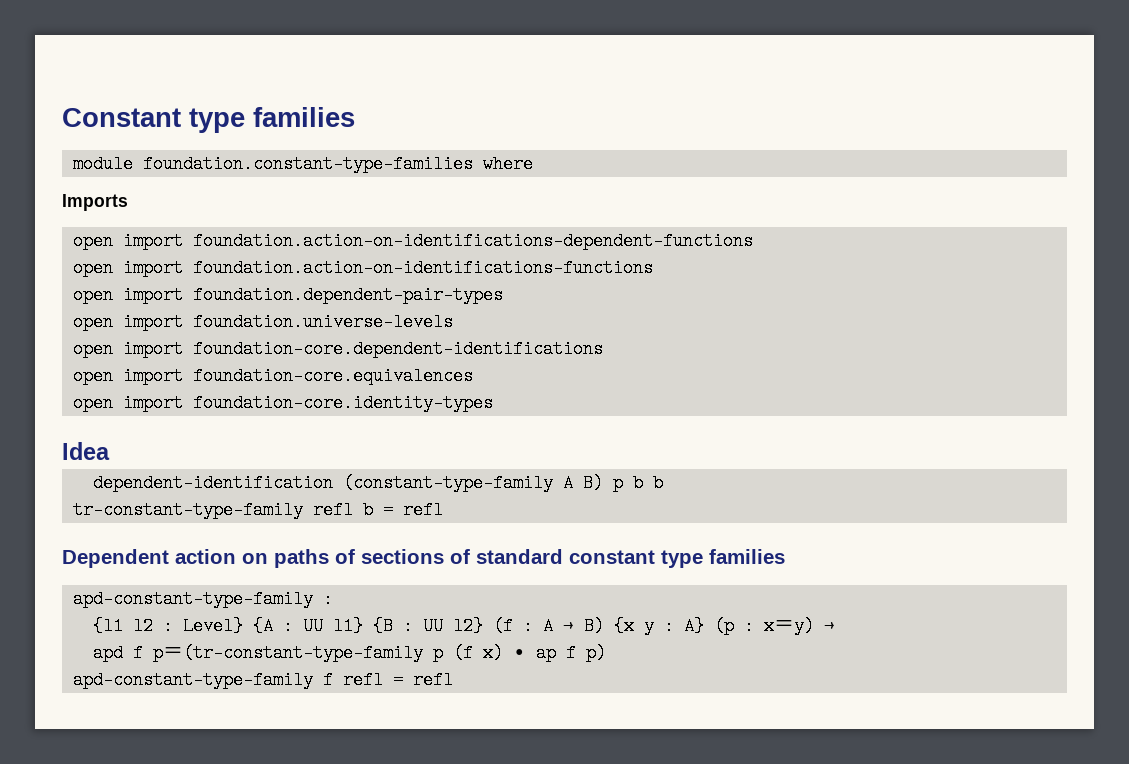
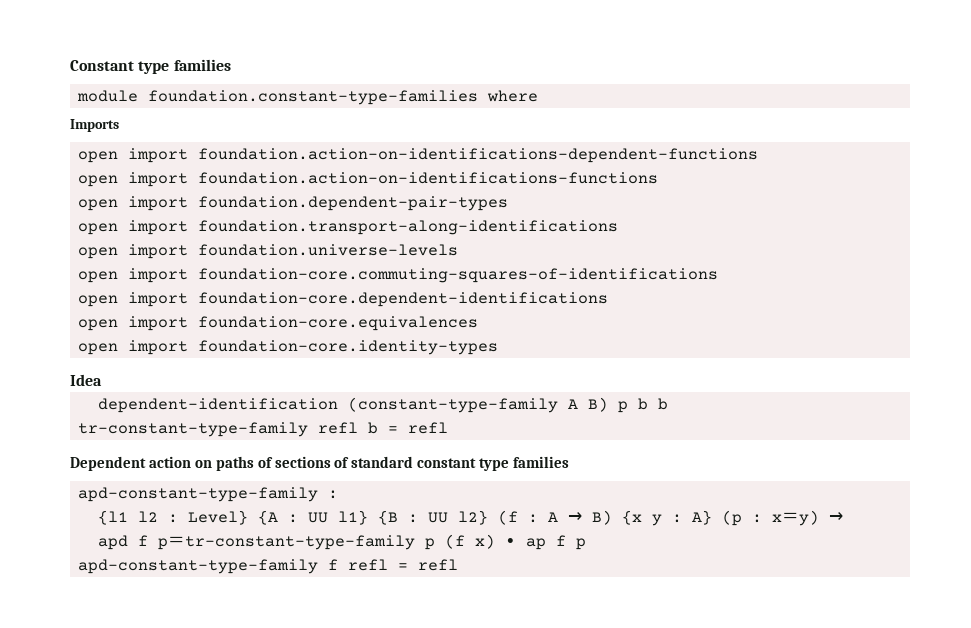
(503, 295) none -> [78,220,619,235] // open import foundation.transport-along-identifications
(453, 322) none -> [78,268,719,283] // open import foundation-core.commuting-squares-of-identifications
[182,644,423,662] (tr-constant-type-family -> [185,535,416,550] tr-constant-type-family
[585,644,606,662] p) -> [576,538,587,550] p

